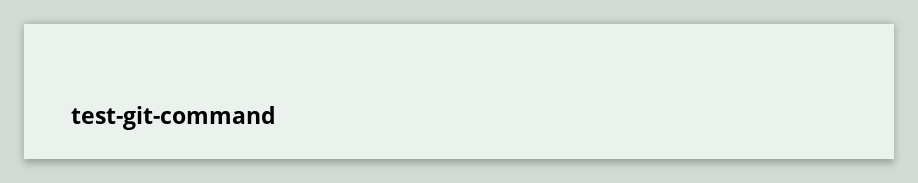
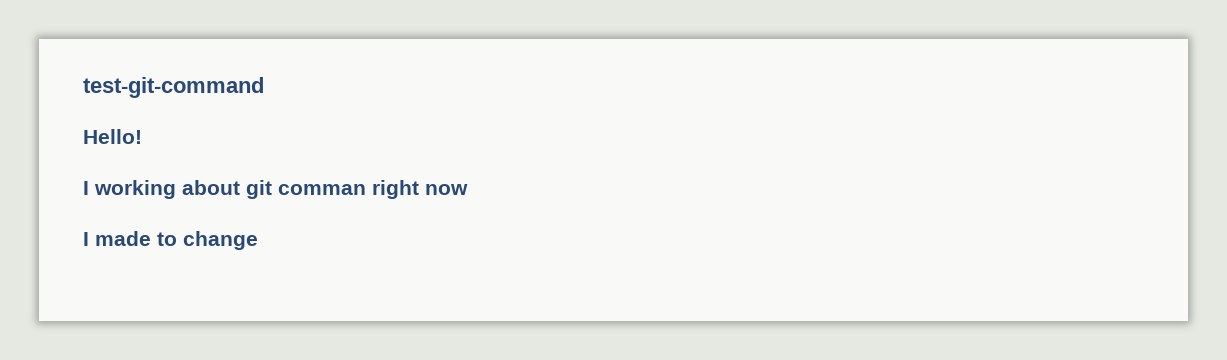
(276, 118) none -> [83,129,142,144] [83,180,468,199] [83,231,258,250] // Hello! // I working about git comman right now // I made to change

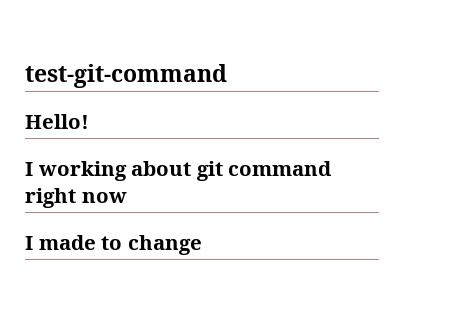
[278,184,366,195] comman -> [228,161,333,176] command

